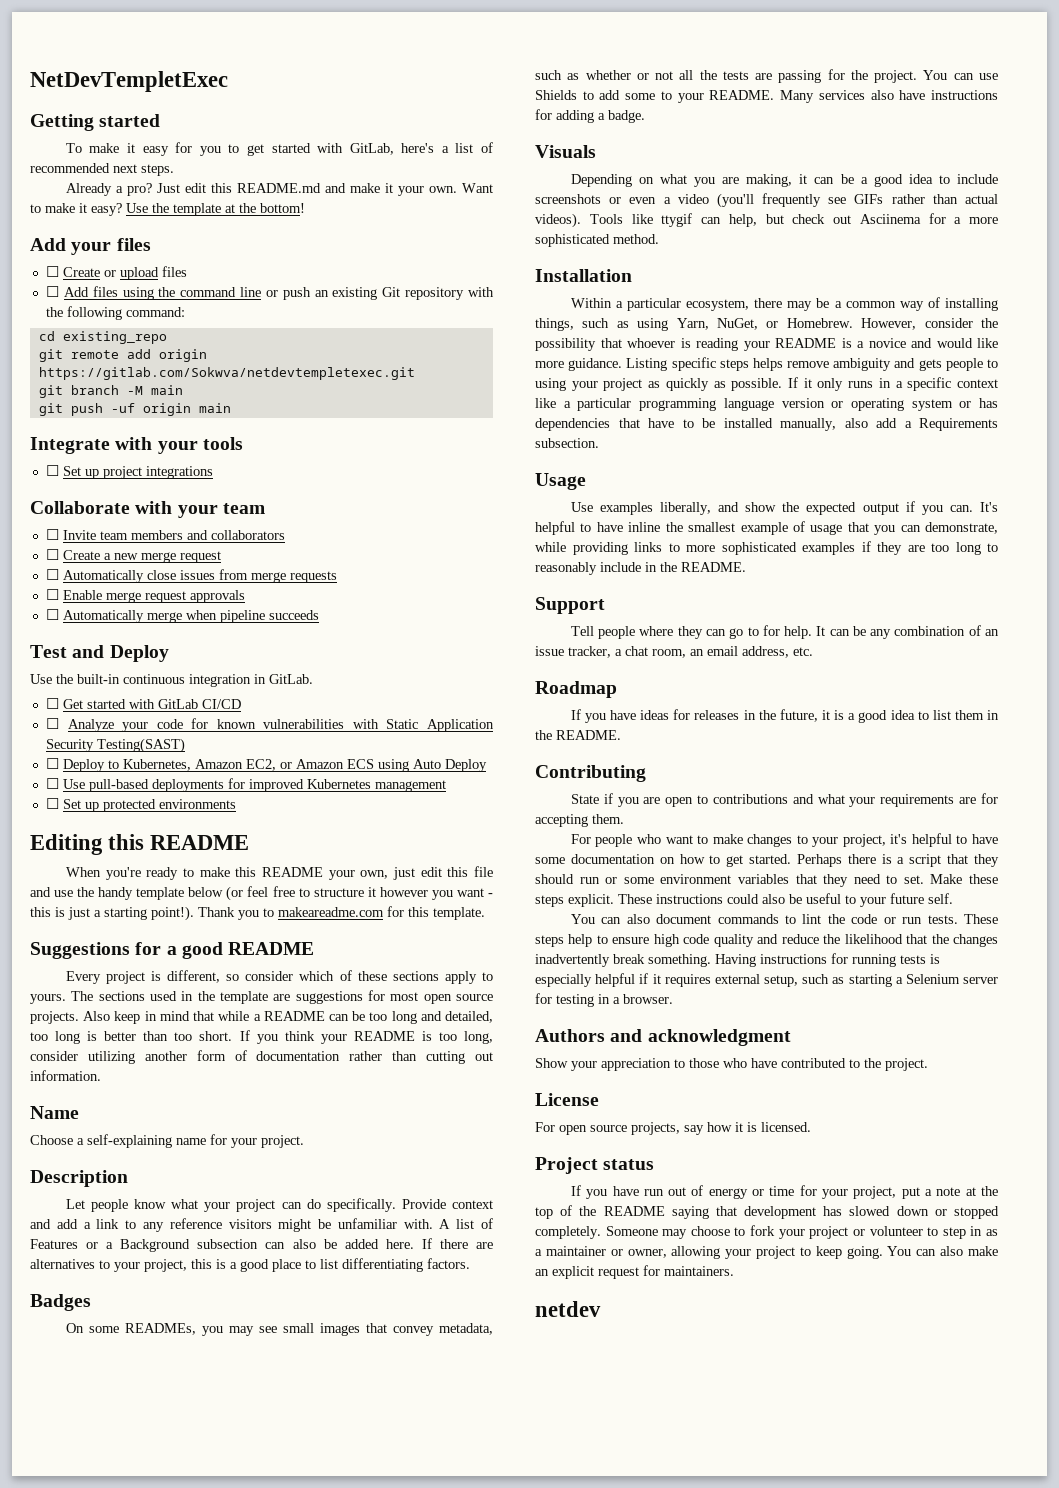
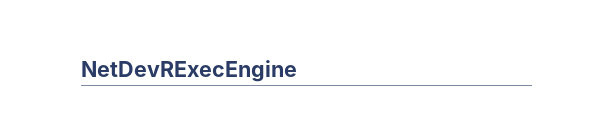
[30,71,228,92] [30,114,161,131] [65,142,494,156] [30,163,174,176] [65,183,494,196] [30,203,305,216] [30,238,151,255] [45,266,187,280] [45,286,495,300] [45,306,185,320] [38,331,167,344] [38,349,207,362] [38,367,415,380] [38,385,183,398] [38,403,231,416] [30,437,243,454] [45,465,213,479] [30,501,265,518] [45,529,285,540] [45,549,221,563] [45,569,337,583] [45,589,245,603] [45,609,319,623] [30,645,169,662] [30,674,313,687] [45,698,241,709] [45,718,495,732] [45,738,185,753] [45,758,487,772] [45,778,446,792] [45,798,236,812] [30,834,250,855] [65,866,493,880] [30,886,493,901] [30,906,485,921] [30,942,315,959] [65,970,493,984] [30,990,493,1004] [30,1011,494,1024] [30,1030,493,1044] [30,1050,494,1064] [30,1070,101,1081] [30,1106,79,1119] [30,1134,304,1148] [30,1170,128,1187] [65,1198,494,1212] [30,1218,493,1232] [30,1238,493,1252] [30,1258,470,1272] [30,1294,91,1311] [65,1323,494,1336] [535,69,998,83] [535,90,999,103] [535,109,645,123] [535,145,596,158] [570,174,998,187] [535,193,998,208] [535,213,998,228] [535,234,659,247] [535,269,632,282] [570,297,998,311] [535,318,998,331] [535,338,998,351] [535,357,998,371] [535,377,998,391] [535,398,998,411] [535,418,998,431] [535,438,599,448] [535,473,586,490] [570,501,998,515] [535,521,998,535] [535,541,998,555] [535,562,746,575] [535,597,605,614] [570,625,1000,639] [535,646,813,658] [535,681,617,698] [570,709,999,723] [535,730,621,740] [535,765,646,782] [570,793,998,807] [535,814,624,827] [570,833,998,847] [535,854,1000,867] [535,874,998,887] [535,893,953,907] [570,914,998,924] [535,934,998,947] [535,953,940,967] [535,973,999,987] [535,993,673,1007] [535,1029,791,1046] [535,1058,928,1071] [535,1093,599,1106] [535,1122,811,1135] [535,1157,655,1174] [570,1185,999,1199] [535,1205,999,1219] [535,1225,999,1239] [535,1246,999,1259] [535,1265,734,1279] [535,1301,601,1317] NetDevTempletExec // Getting started // To make it easy for you to get started with GitLab, here's a list of recommended next steps. // Already a pro? Just edit this README.md and make it your own. Want to make it easy? Use the template at the bottom! // Add your files // ☐ Create or upload files // ☐ Add files using the command line or push an existing Git repository with the following command: // cd existing_repo // git remote add origin https://gitlab.com/Sokwva/netdevtempletexec.git // git branch -M main // git push -uf origin main // Integrate with your tools // ☐ Set up project integrations // Collaborate with your team // ☐ Invite team members and collaborators // ☐ Create a new merge request // ☐ Automatically close issues from merge requests // ☐ Enable merge request approvals // ☐ Automatically merge when pipeline succeeds // Test and Deploy // Use the built-in continuous integration in GitLab. // ☐ Get started with GitLab CI/CD // ☐ Analyze your code for known vulnerabilities with Static Application Security Testing(SAST) // ☐ Deploy to Kubernetes, Amazon EC2, or Amazon ECS using Auto Deploy // ☐ Use pull-based deployments for improved Kubernetes management // ☐ Set up protected environments // Editing this README // When you're ready to make this README your own, just edit this file and use the handy template below (or feel free to structure it however you want - this is just a starting point!). Thank you to makeareadme.com for this template. // Suggestions for a good README // Every project is different, so consider which of these sections apply to yours. The sections used in the template are suggestions for most open source projects. Also keep in mind that while a README can be too long and detailed, too long is better than too short. If you think your README is too long, consider utilizing another form of documentation rather than cutting out information. // Name // Choose a self-explaining name for your project. // Description // Let people know what your project can do specifically. Provide context and add a link to any reference visitors might be unfamiliar with. A list of Features or a Background subsection can also be added here. If there are alternatives to your project, this is a good place to list differentiating factors. // Badges // On some READMEs, you may see small images that convey metadata, such as whether or not all the tests are passing for the project. You can use Shields to add some to your README. Many services also have instructions for adding a badge. // Visuals // Depending on what you are making, it can be a good idea to include screenshots or even a video (you'll frequently see GIFs rather than actual videos). Tools like ttygif can help, but check out Asciinema for a more sophisticated method. // Installation // Within a particular ecosystem, there may be a common way of installing things, such as using Yarn, NuGet, or Homebrew. However, consider the possibility that whoever is reading your README is a novice and would like more guidance. Listing specific steps helps remove ambiguity and gets people to using your project as quickly as possible. If it only runs in a specific context like a particular programming language version or operating system or has dependencies that have to be installed manually, also add a Requirements subsection. // Usage // Use examples liberally, and show the expected output if you can. It's helpful to have inline the smallest example of usage that you can demonstrate, while providing links to more sophisticated examples if they are too long to reasonably include in the README. // Support // Tell people where they can go to for help. It can be any combination of an issue tracker, a chat room, an email address, etc. // Roadmap // If you have ideas for releases in the future, it is a good idea to list them in the README. // Contributing // State if you are open to contributions and what your requirements are for accepting them. // For people who want to make changes to your project, it's helpful to have some documentation on how to get started. Perhaps there is a script that they should run or some environment variables that they need to set. Make these steps explicit. These instructions could also be useful to your future self. // You can also document commands to lint the code or run tests. These steps help to ensure high code quality and reduce the likelihood that the changes inadvertently break something. Having instructions for running tests is especially helpful if it requires external setup, such as starting a Selenium server for testing in a browser. // Authors and acknowledgment // Show your appreciation to those who have contributed to the project. // License // For open source projects, say how it is licensed. // Project status // If you have run out of energy or time for your project, put a note at the top of the README saying that development has slowed down or stopped completely. Someone may choose to fork your project or volunteer to step in as a maintainer or owner, allowing your project to keep going. You can also make an explicit request for maintainers. // netdev -> [81,60,297,82] NetDevRExecEngine

